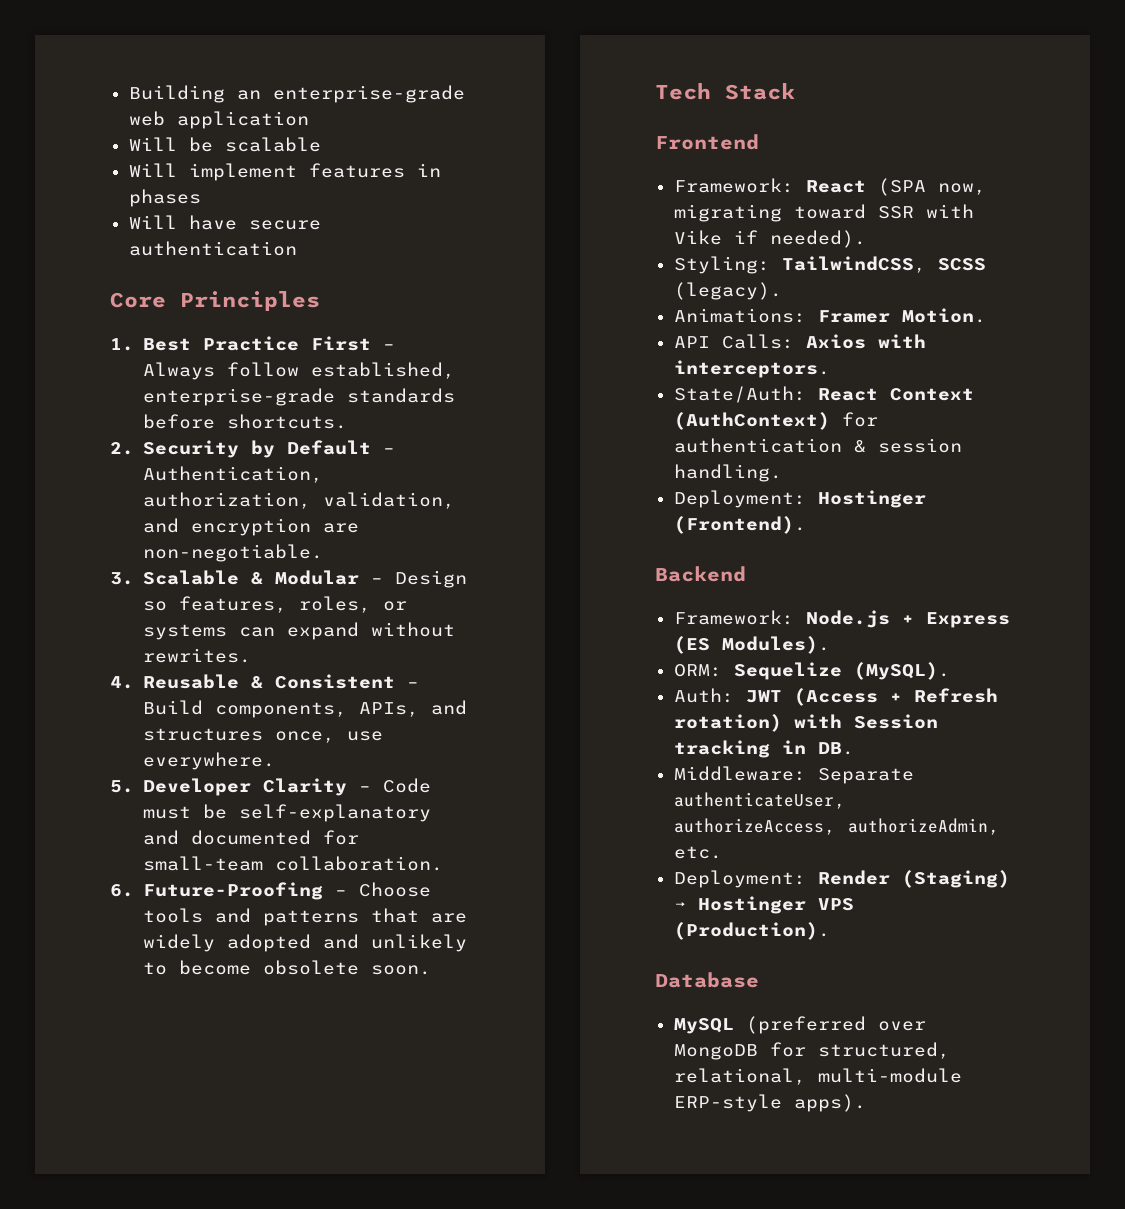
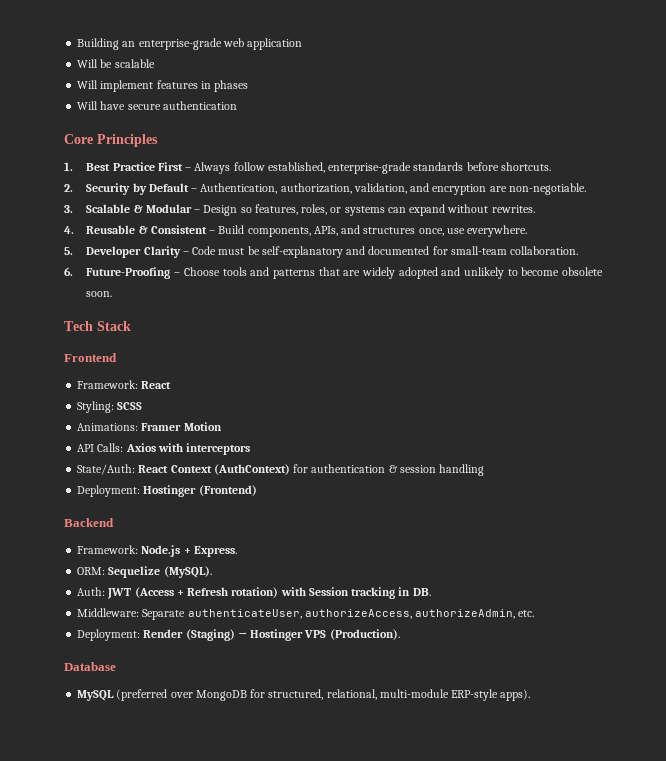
[877,178,986,196] [673,204,974,222] [673,230,866,248] (SPA now, migrating toward SSR with Vike if needed). -> (172, 385) none
[781,256,926,273] TailwindCSS, -> (115, 407) none
[673,282,782,300] (legacy). -> (143, 406) none
[901,308,986,323] Motion. -> [183,422,222,431] Motion
[673,360,830,378] interceptors. -> [186,443,251,455] interceptors
[673,464,782,482] handling. -> [439,464,485,476] handling
[673,516,806,534] (Frontend). -> [198,485,257,496] (Frontend)
[925,612,1010,628] [673,636,830,654] Express (ES Modules). -> [193,546,237,557] Express.

